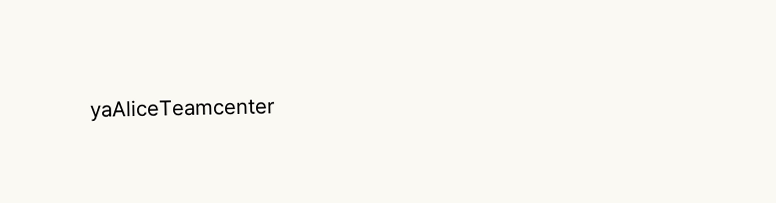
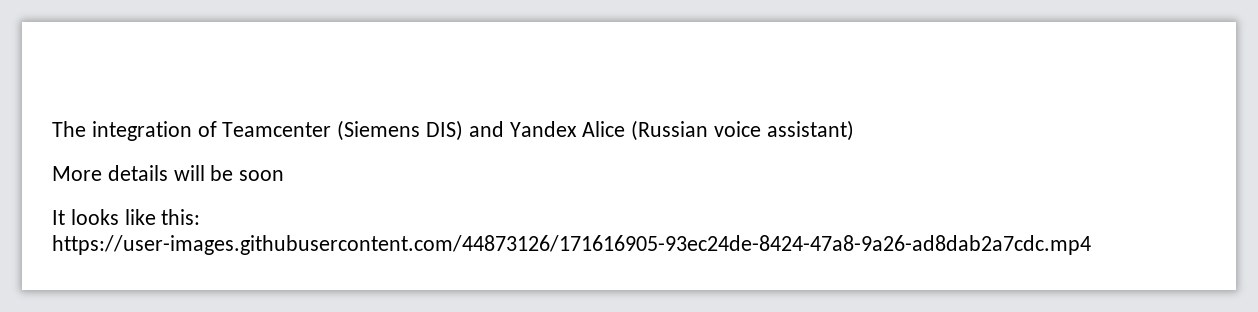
[89,97,276,122] yaAliceTeamcenter -> [52,120,854,141] [52,165,285,181] [52,209,201,225] [52,235,1091,255] The integration of Teamcenter (Siemens DIS) and Yandex Alice (Russian voice assistant) // More details will be soon // It looks like this: https://user-images.githubusercontent.com/44873126/171616905-93ec24de-8424-47a8-9a26-ad8dab2a7cdc.mp4

